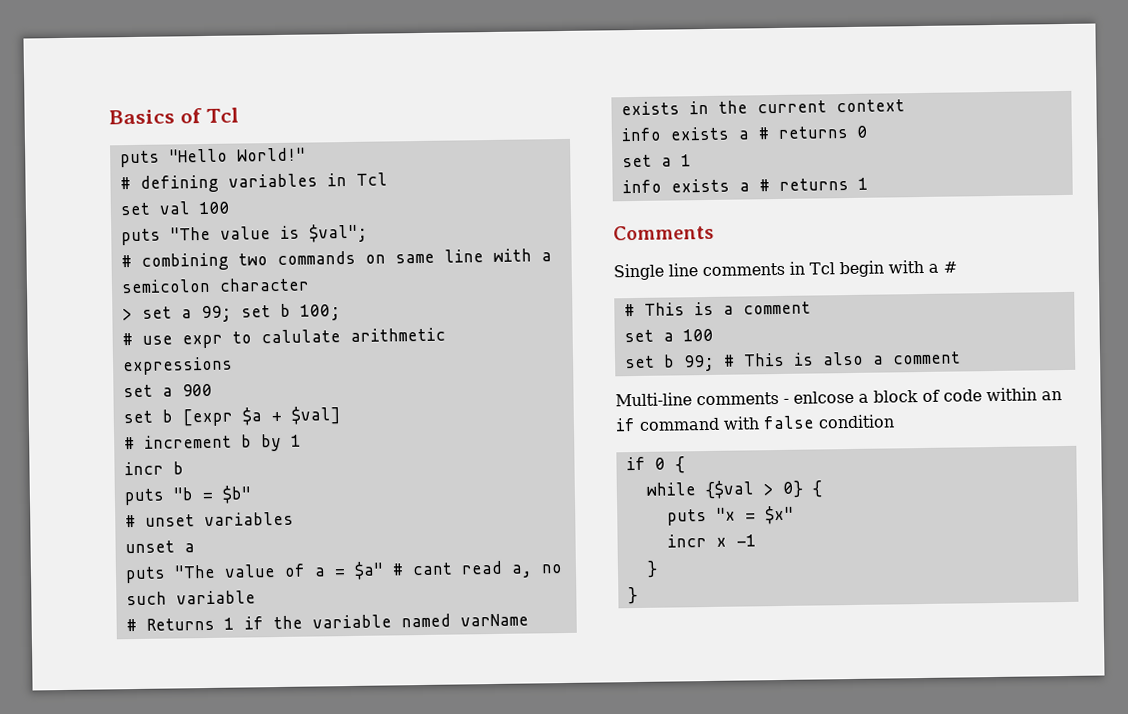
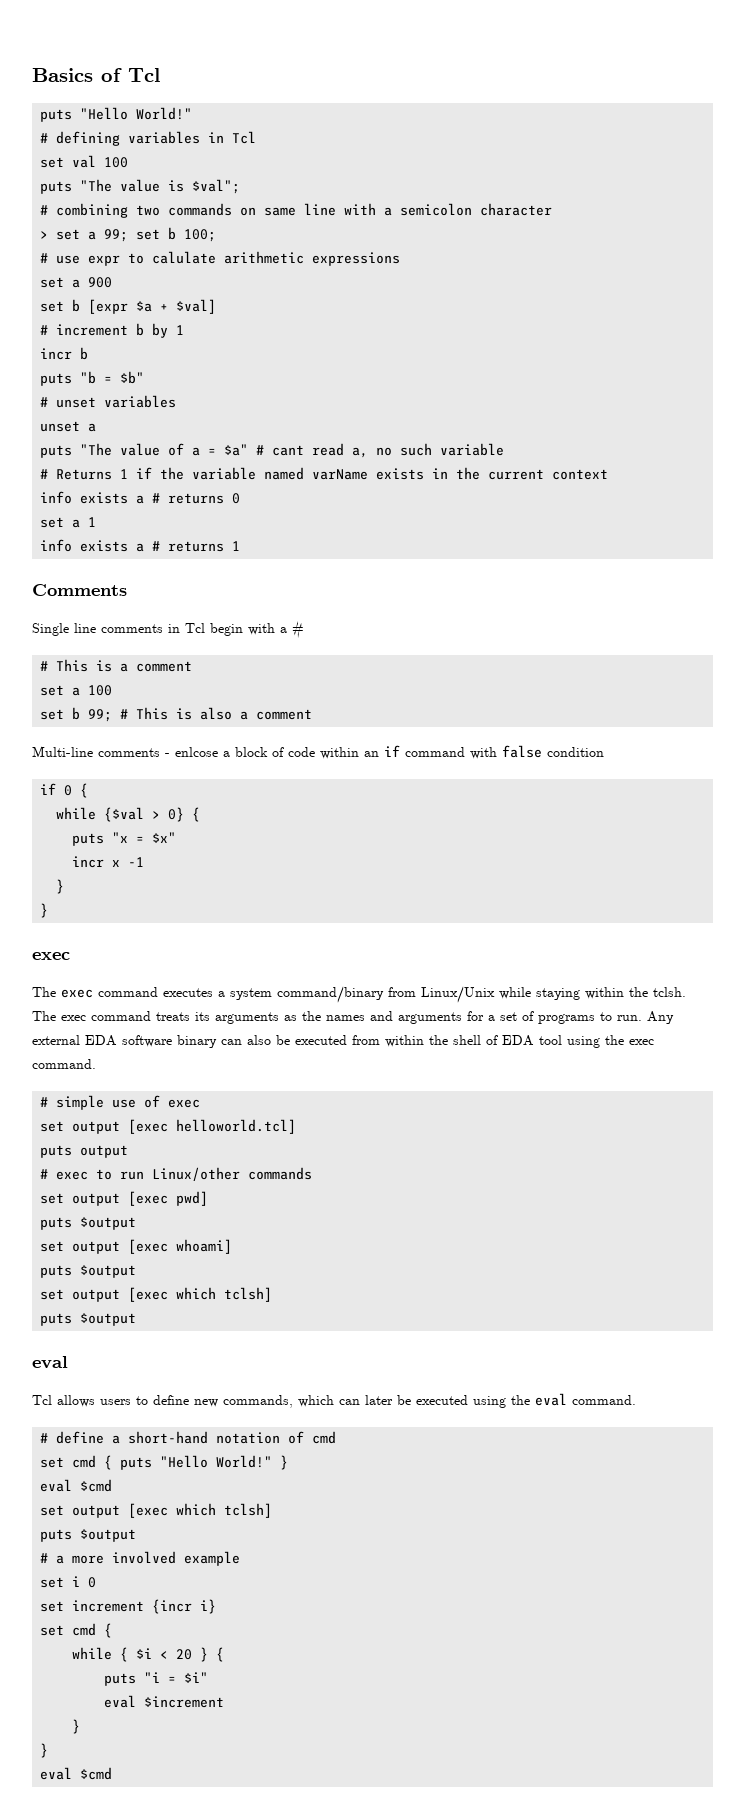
(638, 596) none -> [32,952,70,960] [32,986,686,1003] [32,1011,674,1024] [32,1035,654,1048] [32,1059,96,1069] [40,1095,201,1110] [40,1119,297,1134] [40,1145,129,1158] [40,1167,313,1181] [40,1191,209,1206] [40,1217,137,1230] [40,1239,233,1254] [40,1265,137,1278] [40,1287,273,1302] [40,1313,137,1326] [32,1356,68,1369] [32,1393,636,1408] [40,1431,337,1444] [40,1455,289,1470] [40,1479,113,1492] [40,1503,273,1518] [40,1529,137,1542] [40,1551,241,1566] [40,1576,97,1588] [40,1599,217,1614] [40,1623,113,1638] [72,1647,225,1662] [104,1672,209,1686] [104,1695,225,1708] [72,1719,81,1734] [40,1743,49,1758] [40,1767,113,1780] // exec // The exec command executes a system command/binary from Linux/Unix while staying within the tclsh. The exec command treats its arguments as the names and arguments for a set of programs to run. Any external EDA software binary can also be executed from within the shell of EDA tool using the exec command. // # simple use of exec // set output [exec helloworld.tcl] // puts output // # exec to run Linux/other commands // set output [exec pwd] // puts $output // set output [exec whoami] // puts $output // set output [exec which tclsh] // puts $output // eval // Tcl allows users to define new commands, which can later be executed using the eval command. // # define a short-hand notation of cmd // set cmd { puts "Hello World!" } // eval $cmd // set output [exec which tclsh] // puts $output // # a more involved example // set i 0 // set increment {incr i} // set cmd { // while { $i < 20 } { // puts "i = $i" // eval $increment // } // } // eval $cmd

